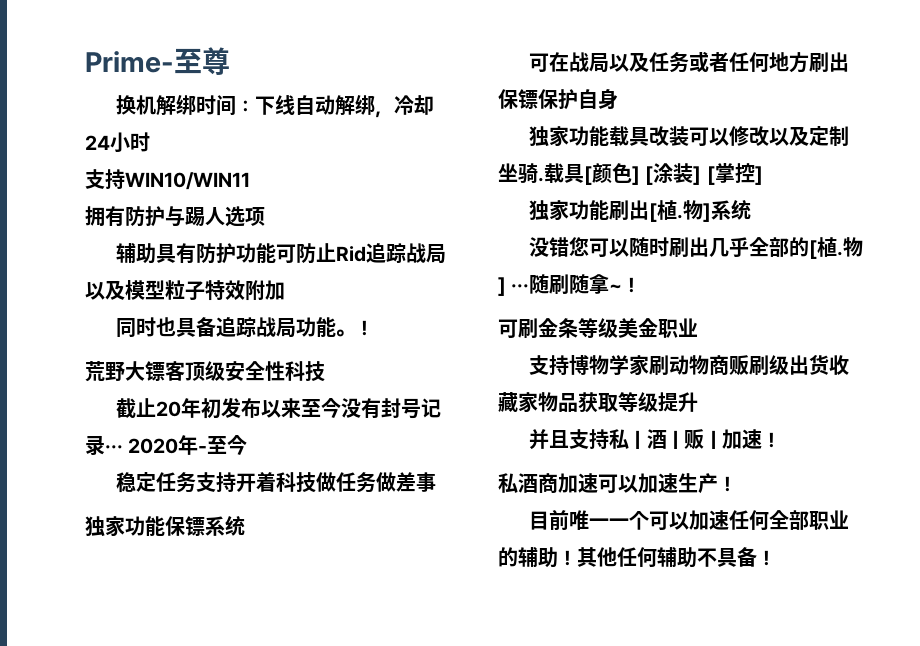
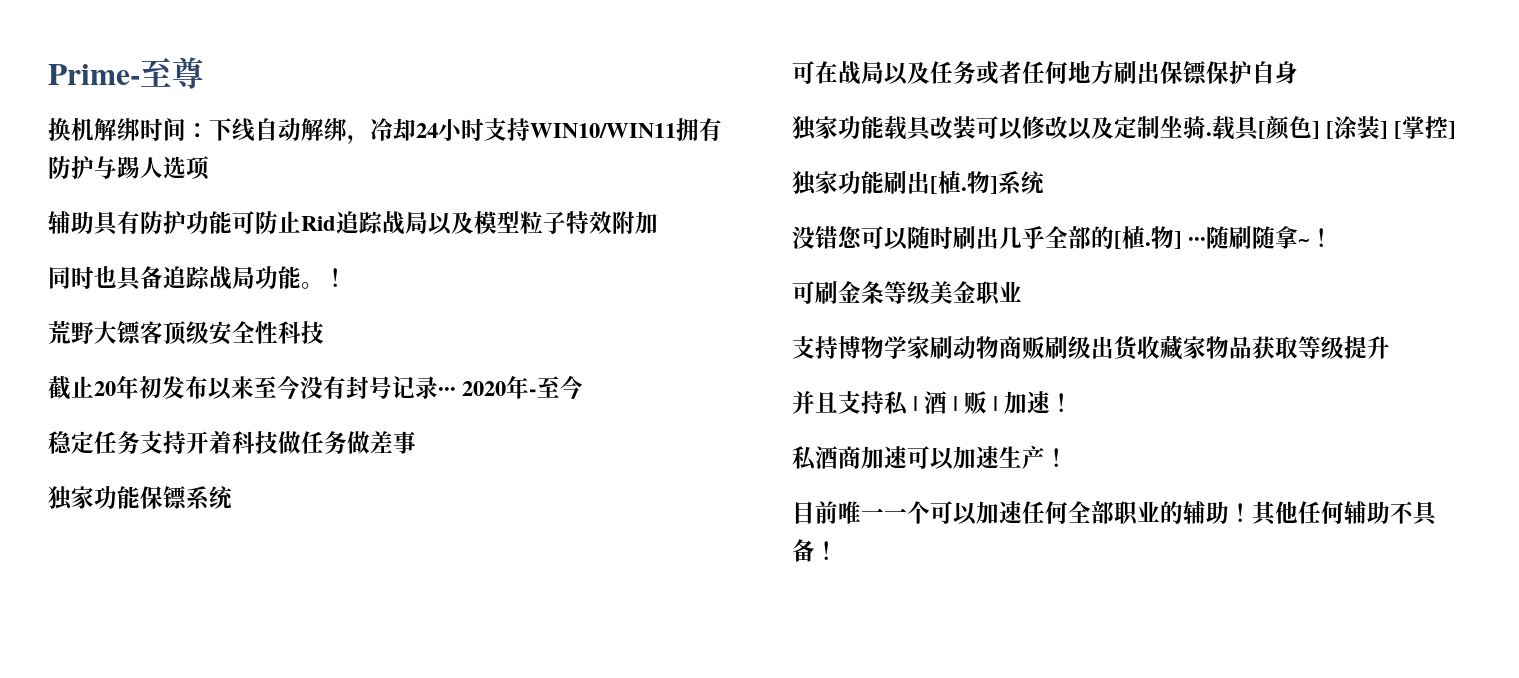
(150, 142) // -> (484, 129) none
(250, 181) // -> (676, 130) none

